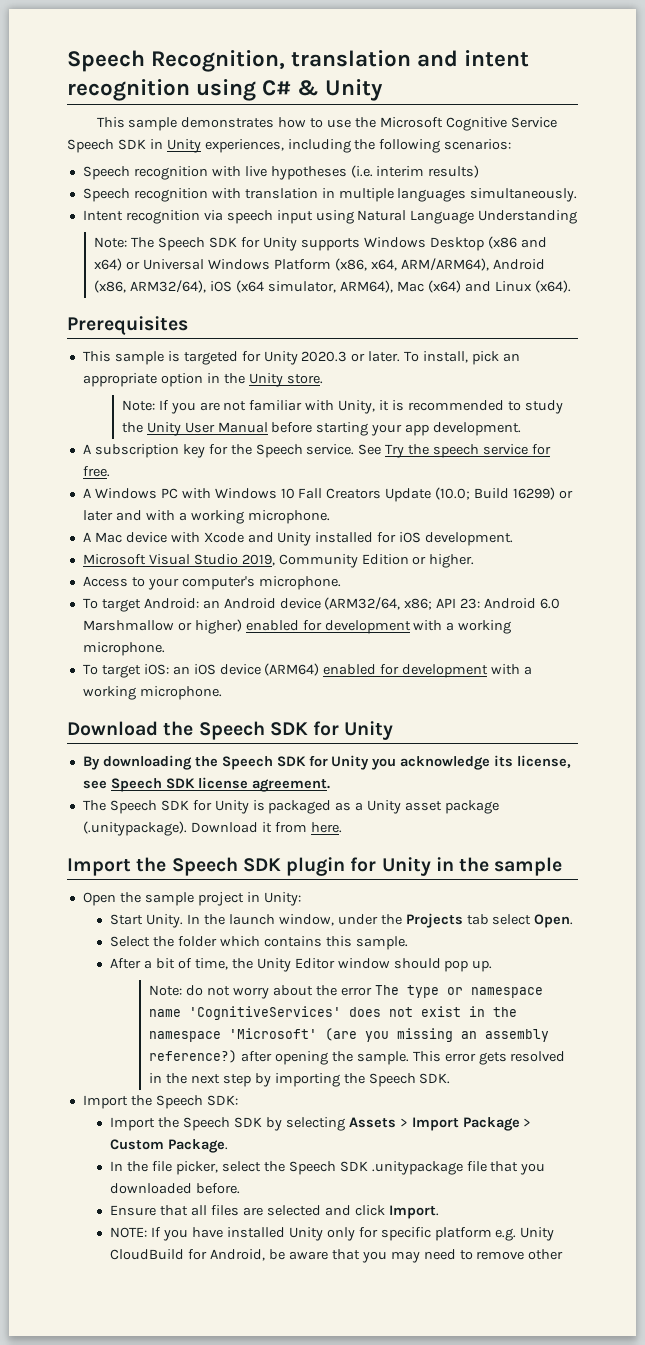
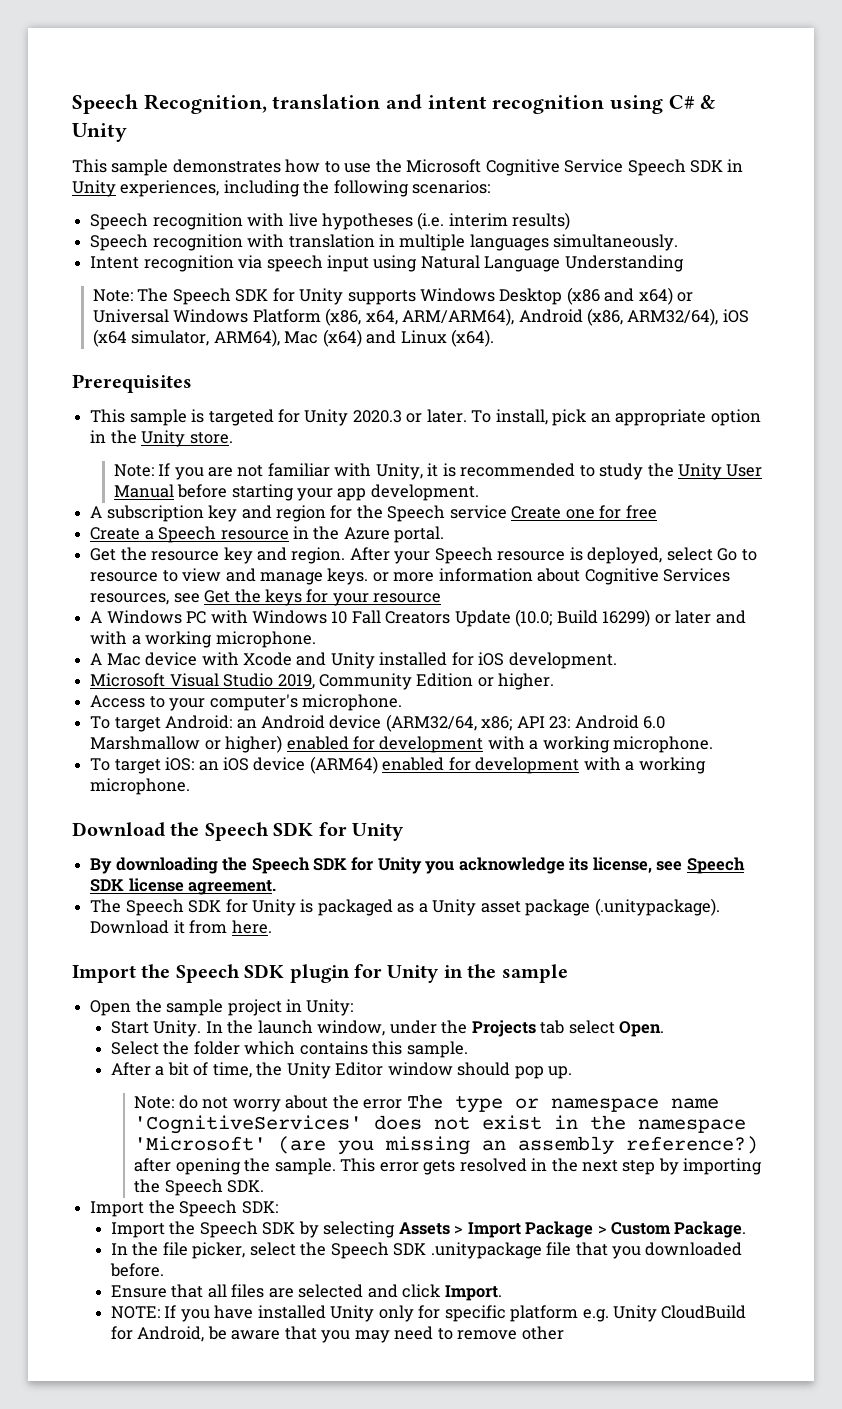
(205, 451) none -> [241,505,326,522] and region
[306,444,551,458] [82,466,110,477] service. See Try the speech service for free. -> [449,505,657,519] [90,526,445,543] [90,547,757,564] [90,568,731,585] [90,589,442,606] service Create one for free // Create a Speech resource in the Azure portal. // Get the resource key and region. After your Speech resource is deployed, select Go to resource to view and manage keys. or more information about Cognitive Services resources, see Get the keys for your resource

